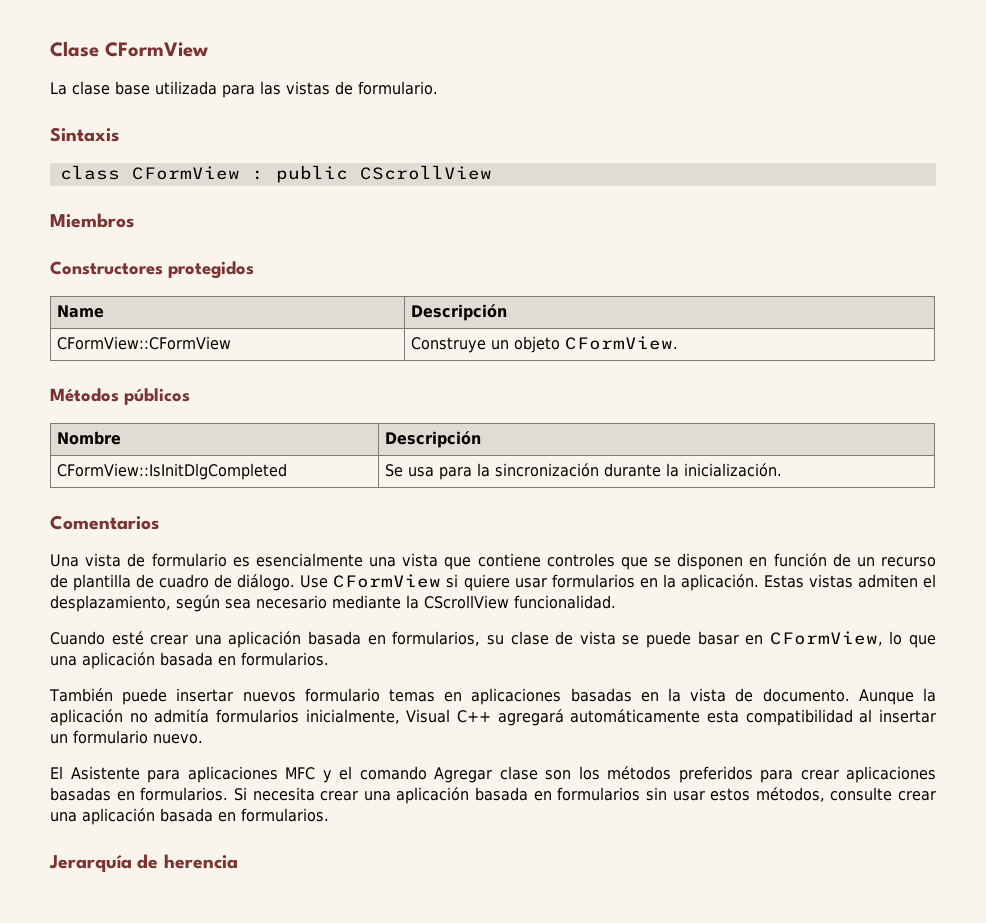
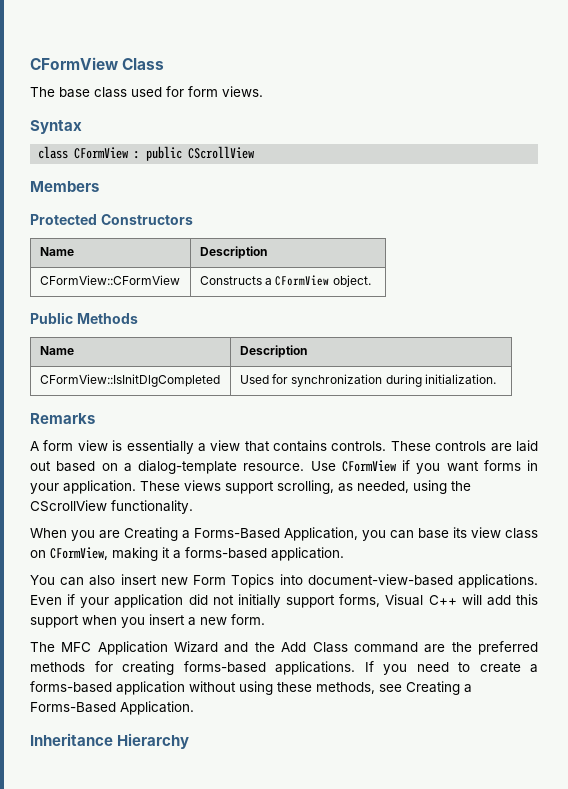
[50,41,208,57] [50,81,438,98] [50,127,119,142] Clase CFormView // La clase base utilizada para las vistas de formulario. // Sintaxis -> [30,57,165,70] [30,86,263,98] [30,120,82,134] CFormView Class // The base class used for form views. // Syntax
[50,213,134,228] [50,261,254,279] [57,305,105,318] [411,304,508,321] Miembros // Constructores protegidos // Name | Descripción -> [30,181,99,192] [30,214,193,225] [39,247,74,256] [199,246,267,259] Members // Protected Constructors // Name | Description
[411,336,679,353] [50,388,190,405] [57,431,122,445] [385,431,482,448] [57,463,288,480] [385,463,783,480] [50,515,159,530] [50,553,936,570] [50,574,936,591] [50,595,616,612] [50,631,936,648] [50,652,329,669] [49,688,937,705] [50,709,936,726] [50,730,203,744] [50,766,936,783] [50,787,936,804] [50,808,329,825] [49,854,238,873] Construye un objeto CFormView. // Métodos públicos // Nombre | Descripción // CFormView::IsInitDlgCompleted | Se usa para la sincronización durante la inicialización. // Comentarios // Una vista de formulario es esencialmente una vista que contiene controles que se disponen en función de un recurso de plantilla de cuadro de diálogo. Use CFormView si quiere usar formularios en la aplicación. Estas vistas admiten el desplazamiento, según sea necesario mediante la CScrollView funcionalidad. // Cuando esté crear una aplicación basada en formularios, su clase de vista se puede basar en CFormView, lo que una aplicación basada en formularios. // También puede insertar nuevos formulario temas en aplicaciones basadas en la vista de documento. Aunque la aplicación no admitía formularios inicialmente, Visual C++ agregará automáticamente esta compatibilidad al insertar un formulario nuevo. // El Asistente para aplicaciones MFC y el comando Agregar clase son los métodos preferidos para crear aplicaciones basadas en formularios. Si necesita crear una aplicación basada en formularios sin usar estos métodos, consulte crear una aplicación basada en formularios. // Jerarquía de herencia -> [199,275,371,287] [30,312,138,324] [39,346,74,355] [239,345,307,358] [39,374,220,387] [239,374,496,387] [30,413,95,424] [30,440,538,454] [30,460,538,474] [30,480,471,494] [30,500,193,514] [30,527,538,541] [30,547,344,561] [30,574,538,588] [30,594,538,608] [30,614,265,628] [30,641,539,655] [30,661,538,675] [30,681,472,695] [30,701,194,715] [30,733,190,749] Constructs a CFormView object. // Public Methods // Name | Description // CFormView::IsInitDlgCompleted | Used for synchronization during initialization. // Remarks // A form view is essentially a view that contains controls. These controls are laid out based on a dialog-template resource. Use CFormView if you want forms in your application. These views support scrolling, as needed, using the CScrollView functionality. // When you are Creating a Forms-Based Application, you can base its view class on CFormView, making it a forms-based application. // You can also insert new Form Topics into document-view-based applications. Even if your application did not initially support forms, Visual C++ will add this support when you insert a new form. // The MFC Application Wizard and the Add Class command are the preferred methods for creating forms-based applications. If you need to create a forms-based application without using these methods, see Creating a Forms-Based Application. // Inheritance Hierarchy

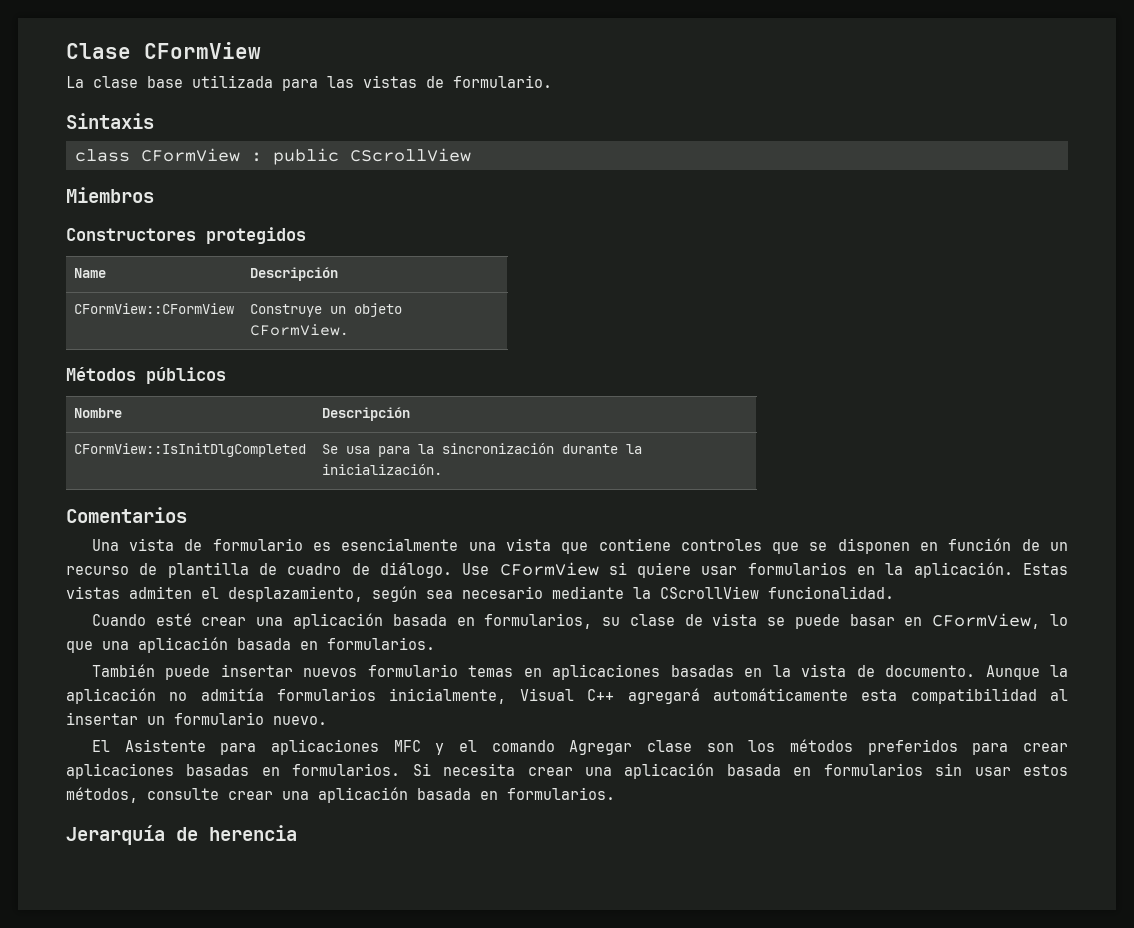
[30,57,165,70] [30,86,263,98] [30,120,82,134] CFormView Class // The base class used for form views. // Syntax -> [66,42,261,59] [66,75,552,91] [66,113,154,129] Clase CFormView // La clase base utilizada para las vistas de formulario. // Sintaxis
[30,181,99,192] [30,214,193,225] [39,247,74,256] [199,246,267,259] Members // Protected Constructors // Name | Description -> [66,187,154,203] [66,227,306,244] [73,268,106,278] [249,267,338,281] Miembros // Constructores protegidos // Name | Descripción
[199,275,371,287] [30,312,138,324] [39,346,74,355] [239,345,307,358] [39,374,220,387] [239,374,496,387] [30,413,95,424] [30,440,538,454] [30,460,538,474] [30,480,471,494] [30,500,193,514] [30,527,538,541] [30,547,344,561] [30,574,538,588] [30,594,538,608] [30,614,265,628] [30,641,539,655] [30,661,538,675] [30,681,472,695] [30,701,194,715] [30,733,190,749] Constructs a CFormView object. // Public Methods // Name | Description // CFormView::IsInitDlgCompleted | Used for synchronization during initialization. // Remarks // A form view is essentially a view that contains controls. These controls are laid out based on a dialog-template resource. Use CFormView if you want forms in your application. These views support scrolling, as needed, using the CScrollView functionality. // When you are Creating a Forms-Based Application, you can base its view class on CFormView, making it a forms-based application. // You can also insert new Form Topics into document-view-based applications. Even if your application did not initially support forms, Visual C++ will add this support when you insert a new form. // The MFC Application Wizard and the Add Class command are the preferred methods for creating forms-based applications. If you need to create a forms-based application without using these methods, see Creating a Forms-Based Application. // Inheritance Hierarchy -> [249,303,402,317] [249,324,348,336] [66,367,226,384] [73,408,122,418] [321,407,410,421] [73,443,306,457] [321,443,642,457] [321,464,442,475] [66,507,187,523] [91,538,1068,554] [66,562,1068,578] [66,586,894,602] [91,613,1068,629] [66,637,435,653] [91,664,1069,680] [66,688,1068,704] [66,712,327,725] [91,739,1068,755] [66,763,1068,779] [66,787,615,803] [66,825,297,845] Construye un objeto CFormView. // Métodos públicos // Nombre | Descripción // CFormView::IsInitDlgCompleted | Se usa para la sincronización durante la inicialización. // Comentarios // Una vista de formulario es esencialmente una vista que contiene controles que se disponen en función de un recurso de plantilla de cuadro de diálogo. Use CFormView si quiere usar formularios en la aplicación. Estas vistas admiten el desplazamiento, según sea necesario mediante la CScrollView funcionalidad. // Cuando esté crear una aplicación basada en formularios, su clase de vista se puede basar en CFormView, lo que una aplicación basada en formularios. // También puede insertar nuevos formulario temas en aplicaciones basadas en la vista de documento. Aunque la aplicación no admitía formularios inicialmente, Visual C++ agregará automáticamente esta compatibilidad al insertar un formulario nuevo. // El Asistente para aplicaciones MFC y el comando Agregar clase son los métodos preferidos para crear aplicaciones basadas en formularios. Si necesita crear una aplicación basada en formularios sin usar estos métodos, consulte crear una aplicación basada en formularios. // Jerarquía de herencia

